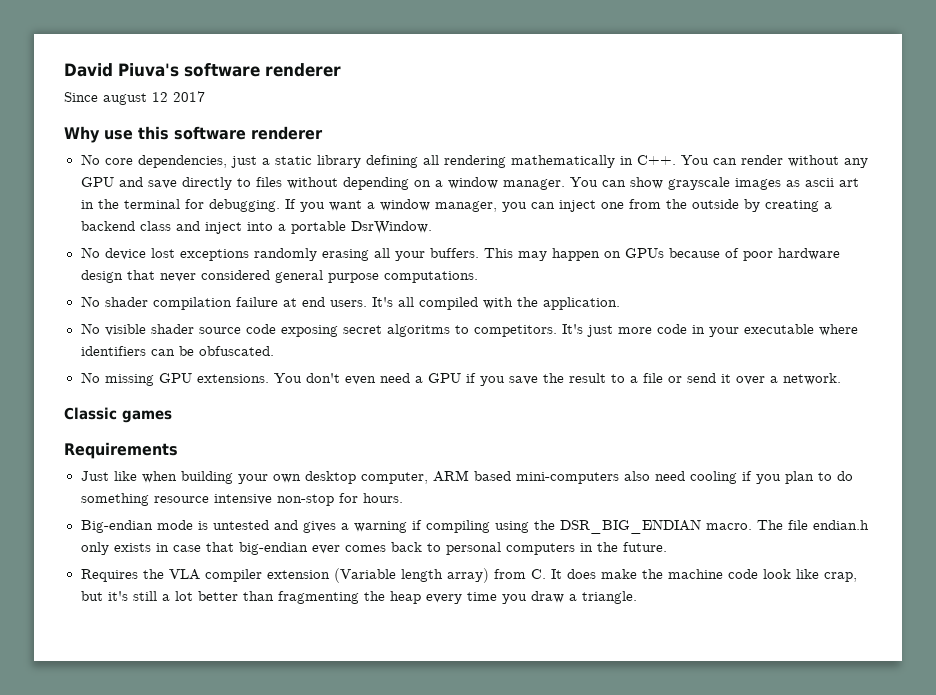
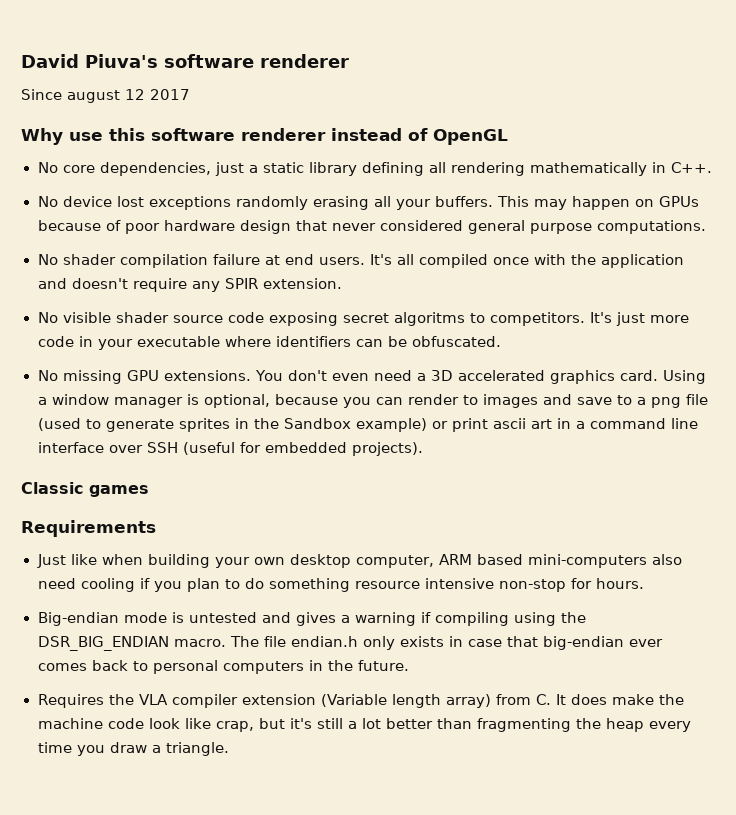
(323, 133) none -> [331,128,508,145] instead of OpenGL
[680,155,868,168] [80,177,859,190] [80,199,832,212] [80,221,432,234] You can render without any GPU and save directly to files without depending on a window manager. You can show grayscale images as ascii art in the terminal for debugging. If you want a window manager, you can inject one from the outside by creating a backend class and inject into a portable DsrWindow. -> (712, 167) none
(478, 303) none -> [492,257,529,265] once
[542,297,620,310] application. -> [600,254,684,268] [37,278,342,292] application and doesn't require any SPIR extension.
[427,373,841,386] GPU if you save the result to a file or send it over a network. -> [431,370,707,384] [37,394,708,408] [37,418,698,432] [37,442,423,456] 3D accelerated graphics card. Using a window manager is optional, because you can render to images and save to a png file (used to generate sprites in the Sandbox example) or print ascii art in a command line interface over SSH (useful for embedded projects).

